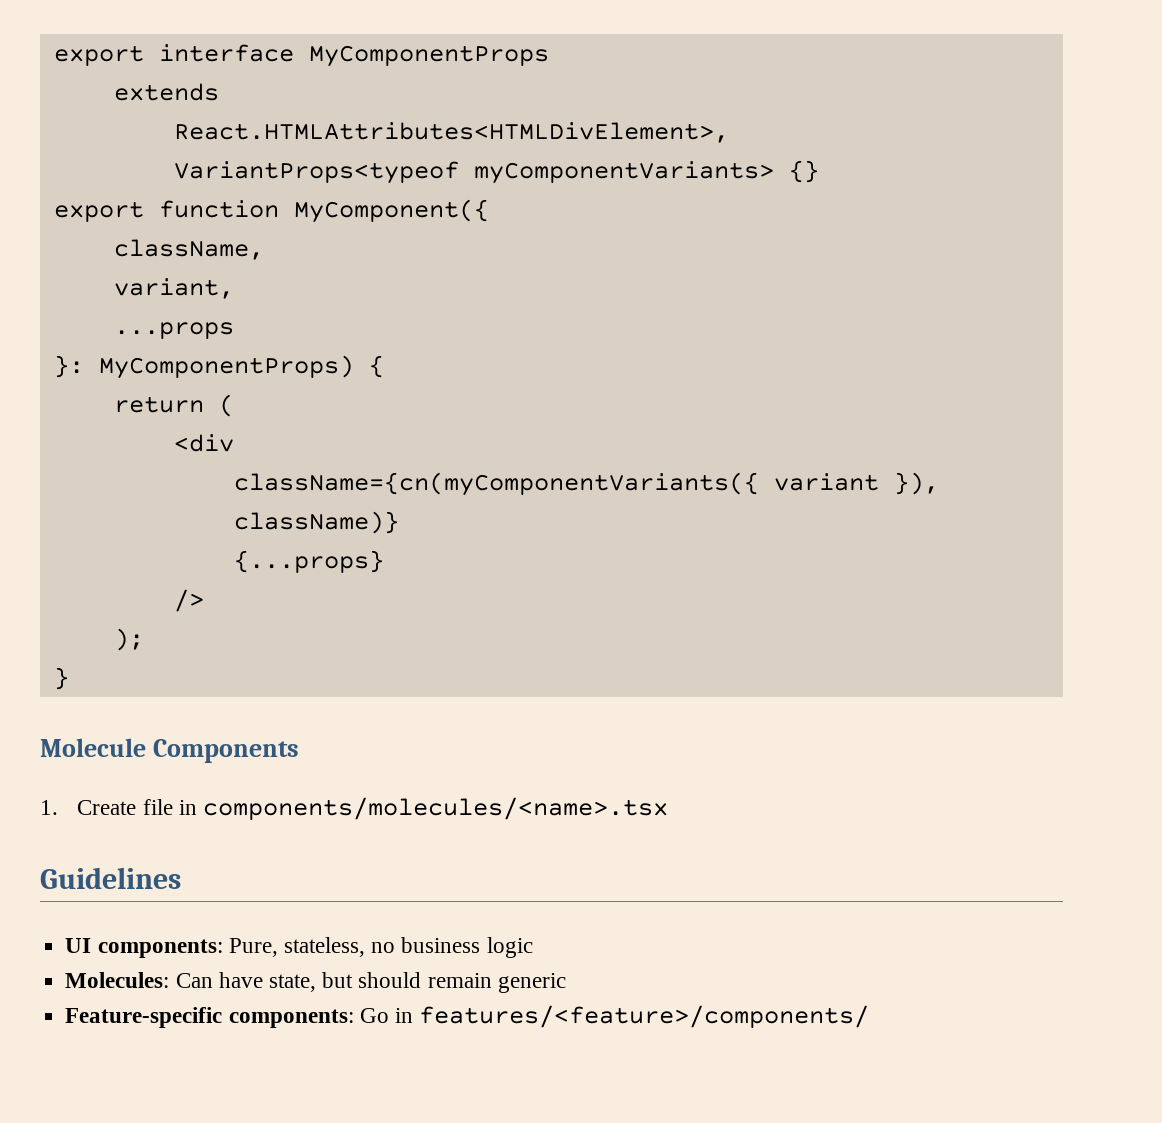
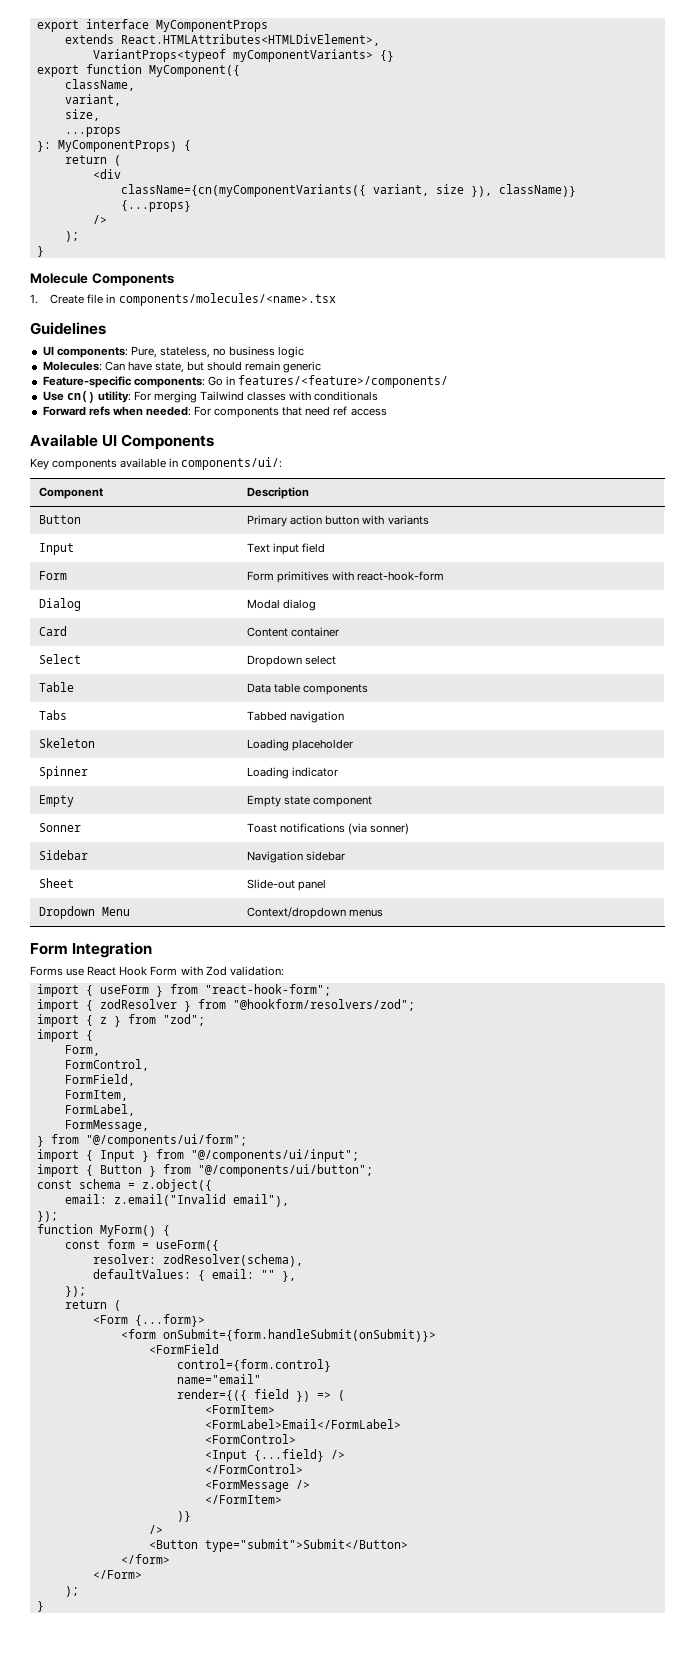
(219, 92) // -> (114, 39) none
(234, 288) none -> [64,109,100,121] // size,
[773,473,879,491] variant -> [372,184,464,196] variant, size
(870, 1016) none -> [42,391,379,403] [42,406,387,418] [30,434,215,450] [30,457,283,470] [39,487,104,499] [247,487,310,499] [39,515,82,524] [247,515,429,527] [39,543,75,555] [247,543,326,555] [39,571,68,580] [247,571,445,583] [39,598,82,611] [247,599,317,611] [39,626,68,636] [247,627,340,637] [39,654,82,664] [247,655,337,667] [39,682,75,692] [247,683,369,695] [39,710,68,720] [247,711,345,723] [39,738,96,748] [247,739,354,751] [39,766,89,779] [247,767,339,779] [39,795,75,807] [247,795,373,807] [39,823,82,832] [247,823,410,835] [39,850,89,860] [247,851,346,863] [39,878,75,888] [247,879,327,891] [39,906,131,919] [247,907,384,919] [30,942,153,958] [30,966,284,976] [36,984,331,997] [36,999,415,1012] [36,1014,205,1027] [36,1029,93,1042] [64,1045,100,1056] [64,1059,149,1071] [64,1074,135,1086] [64,1090,128,1101] [64,1104,135,1116] [64,1120,149,1132] [36,1134,247,1147] [36,1149,359,1162] [36,1164,373,1177] [36,1179,212,1192] [64,1194,289,1207] [36,1211,58,1222] [36,1224,170,1237] [64,1239,219,1251] [92,1254,303,1267] [92,1269,296,1282] [64,1286,86,1297] [64,1300,121,1311] [92,1314,205,1327] [120,1329,436,1342] [148,1344,219,1354] [176,1359,331,1372] [176,1374,261,1384] [176,1389,345,1402] [204,1405,275,1414] [204,1419,401,1429] [204,1434,296,1444] [204,1449,345,1462] [204,1464,303,1474] [204,1480,310,1492] [204,1495,282,1504] [176,1511,191,1522] [148,1525,163,1534] [148,1539,408,1552] [120,1554,170,1564] [92,1570,142,1579] [64,1586,79,1597] [36,1601,44,1612] // Use cn() utility: For merging Tailwind classes with conditionals // Forward refs when needed: For components that need ref access // Available UI Components // Key components available in components/ui/: // Component | Description // Button | Primary action button with variants // Input | Text input field // Form | Form primitives with react-hook-form // Dialog | Modal dialog // Card | Content container // Select | Dropdown select // Table | Data table components // Tabs | Tabbed navigation // Skeleton | Loading placeholder // Spinner | Loading indicator // Empty | Empty state component // Sonner | Toast notifications (via sonner) // Sidebar | Navigation sidebar // Sheet | Slide-out panel // Dropdown Menu | Context/dropdown menus // Form Integration // Forms use React Hook Form with Zod validation: // import { useForm } from "react-hook-form"; // import { zodResolver } from "@hookform/resolvers/zod"; // import { z } from "zod"; // import { // Form, // FormControl, // FormField, // FormItem, // FormLabel, // FormMessage, // } from "@/components/ui/form"; // import { Input } from "@/components/ui/input"; // import { Button } from "@/components/ui/button"; // const schema = z.object({ // email: z.email("Invalid email"), // }); // function MyForm() { // const form = useForm({ // resolver: zodResolver(schema), // defaultValues: { email: "" }, // }); // return ( // <Form {...form}> // <form onSubmit={form.handleSubmit(onSubmit)}> // <FormField // control={form.control} // name="email" // render={({ field }) => ( // <FormItem> // <FormLabel>Email</FormLabel> // <FormControl> // <Input {...field} /> // </FormControl> // <FormMessage /> // </FormItem> // )} // /> // <Button type="submit">Submit</Button> // </form> // </Form> // ); // }

